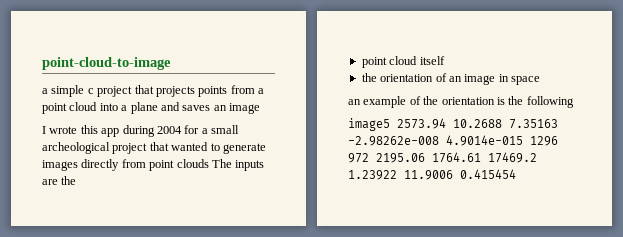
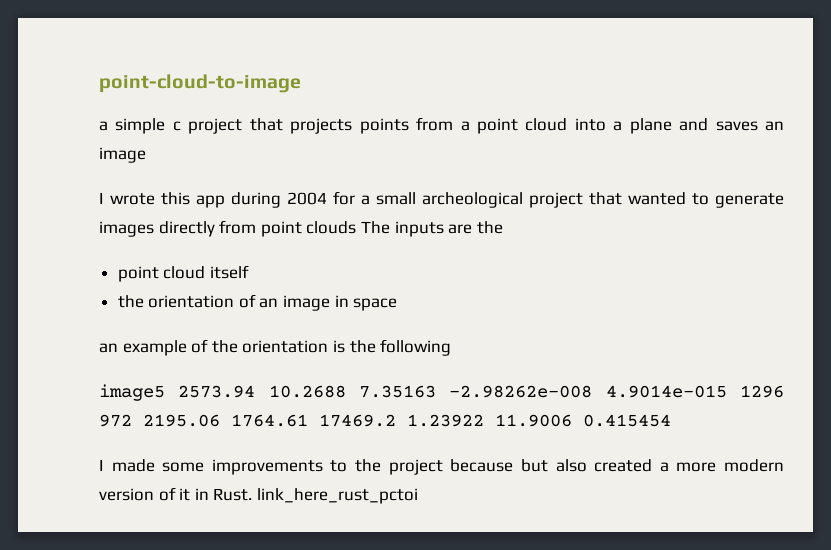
(516, 174) none -> [99,459,784,475] [99,487,418,504] // I made some improvements to the project because but also created a more modern version of it in Rust. link_here_rust_pctoi

